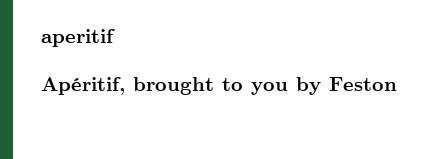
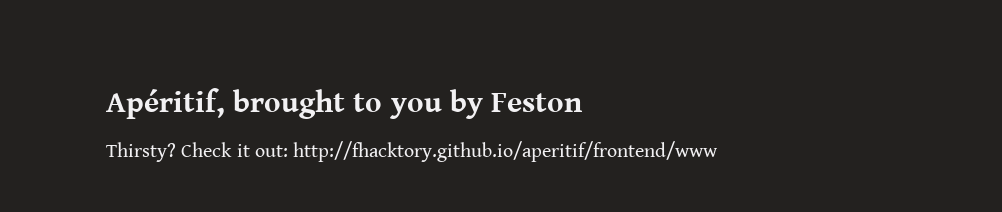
[41,29,115,47] aperitif // -> (106, 103) none
(397, 84) none -> [106,141,719,162] // Thirsty? Check it out: http://fhacktory.github.io/aperitif/frontend/www

